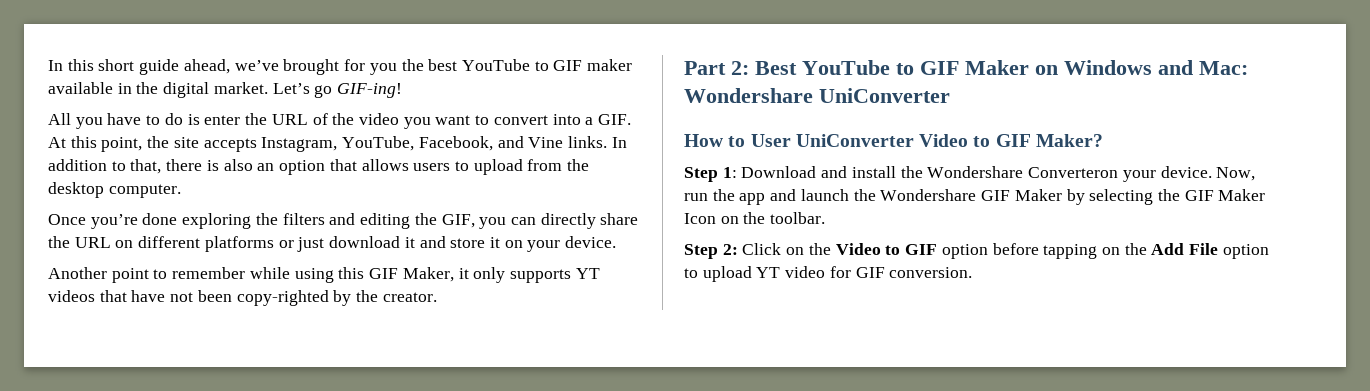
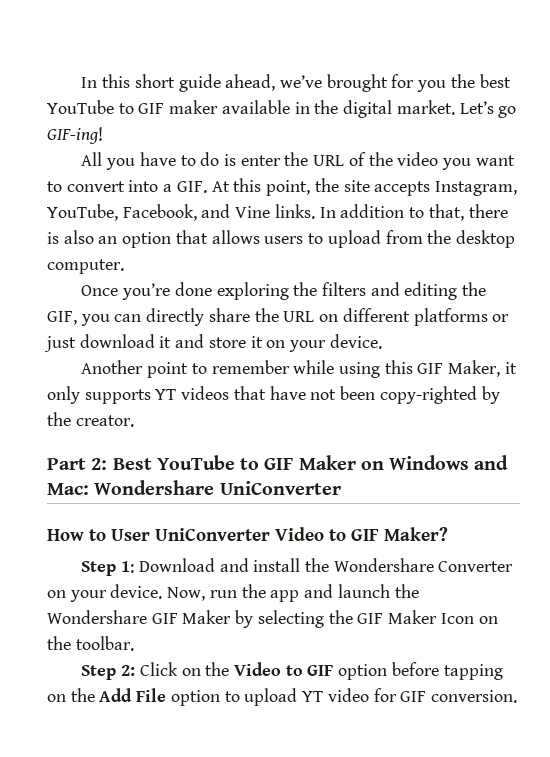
[1028,167,1119,178] Converteron -> [438,561,514,572] [47,590,66,598] Converter on

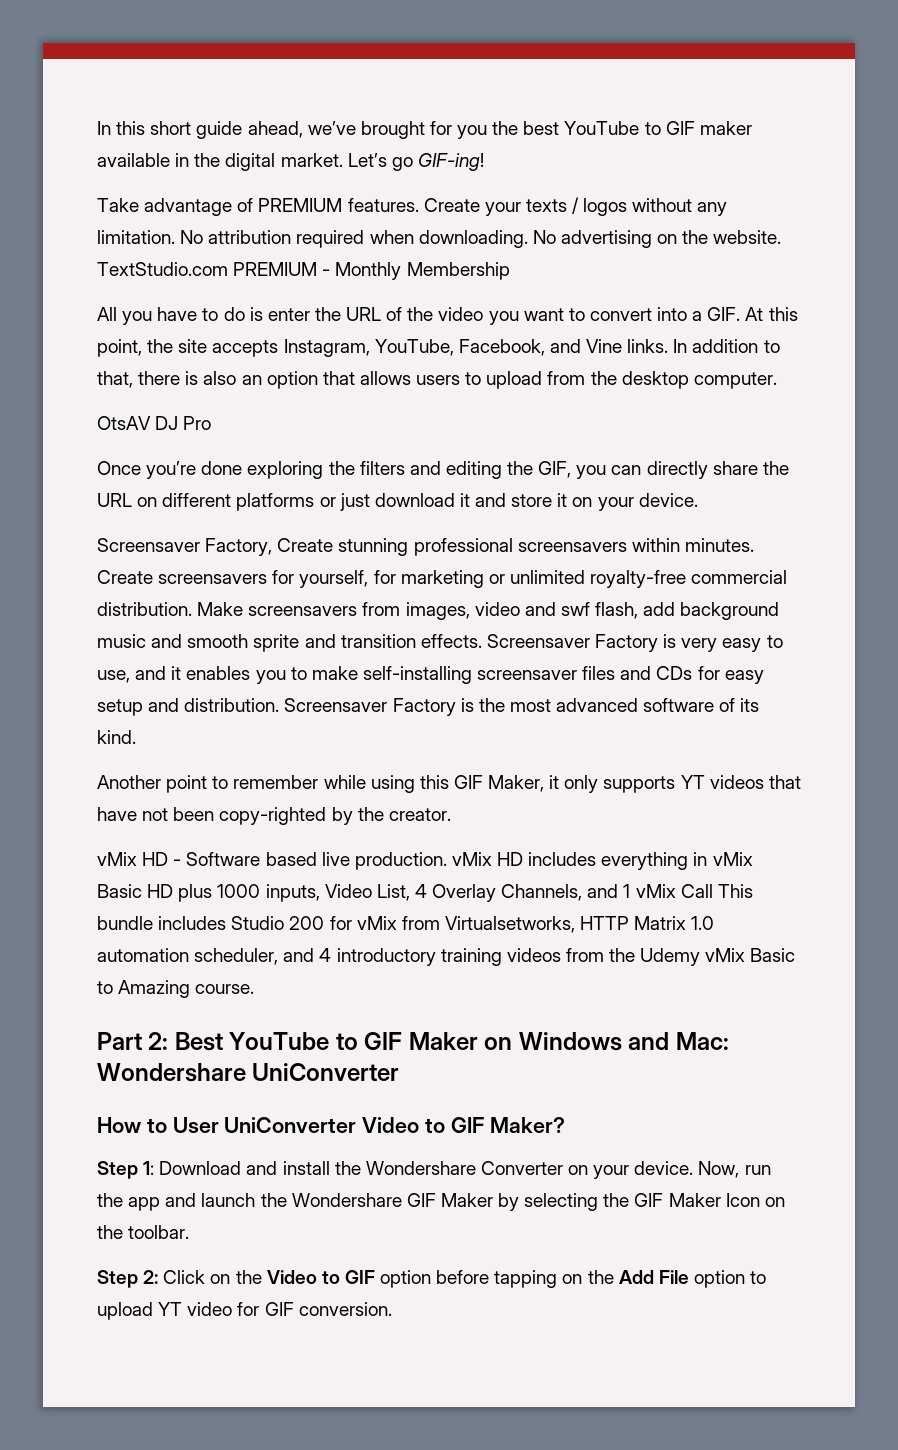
(103, 135) none -> [97,197,728,216] [97,230,782,248] [97,262,510,280] // Take advantage of PREMIUM features. Create your texts / logos without any limitation. No attribution required when downloading. No advertising on the website. TextStudio.com PREMIUM - Monthly Membership
(124, 266) none -> [97,416,212,430] // OtsAV DJ Pro
(382, 341) none -> [97,538,754,556] [97,570,788,588] [97,602,780,620] [97,634,783,652] [97,666,764,684] [97,698,760,716] [97,730,136,744] // Screensaver Factory, Create stunning professional screensavers within minutes. Create screensavers for yourself, for marketing or unlimited royalty-free commercial distribution. Make screensavers from images, video and swf flash, add background music and smooth sprite and transition effects. Screensaver Factory is very easy to use, and it enables you to make self-installing screensaver files and CDs for easy setup and distribution. Screensaver Factory is the most advanced software of its kind.
(134, 421) none -> [97,852,753,870] [97,884,753,902] [97,916,715,933] [97,948,796,966] [97,980,255,998] // vMix HD - Software based live production. vMix HD includes everything in vMix Basic HD plus 1000 inputs, Video List, 4 Overlay Channels, and 1 vMix Call This bundle includes Studio 200 for vMix from Virtualsetworks, HTTP Matrix 1.0 automation scheduler, and 4 introductory training videos from the Udemy vMix Basic to Amazing course.

